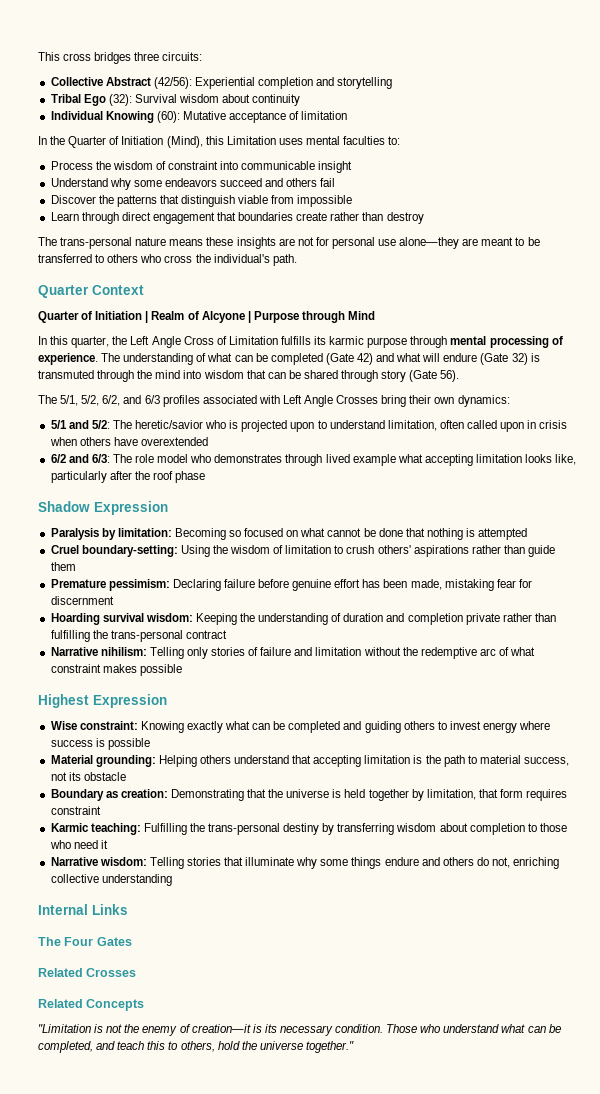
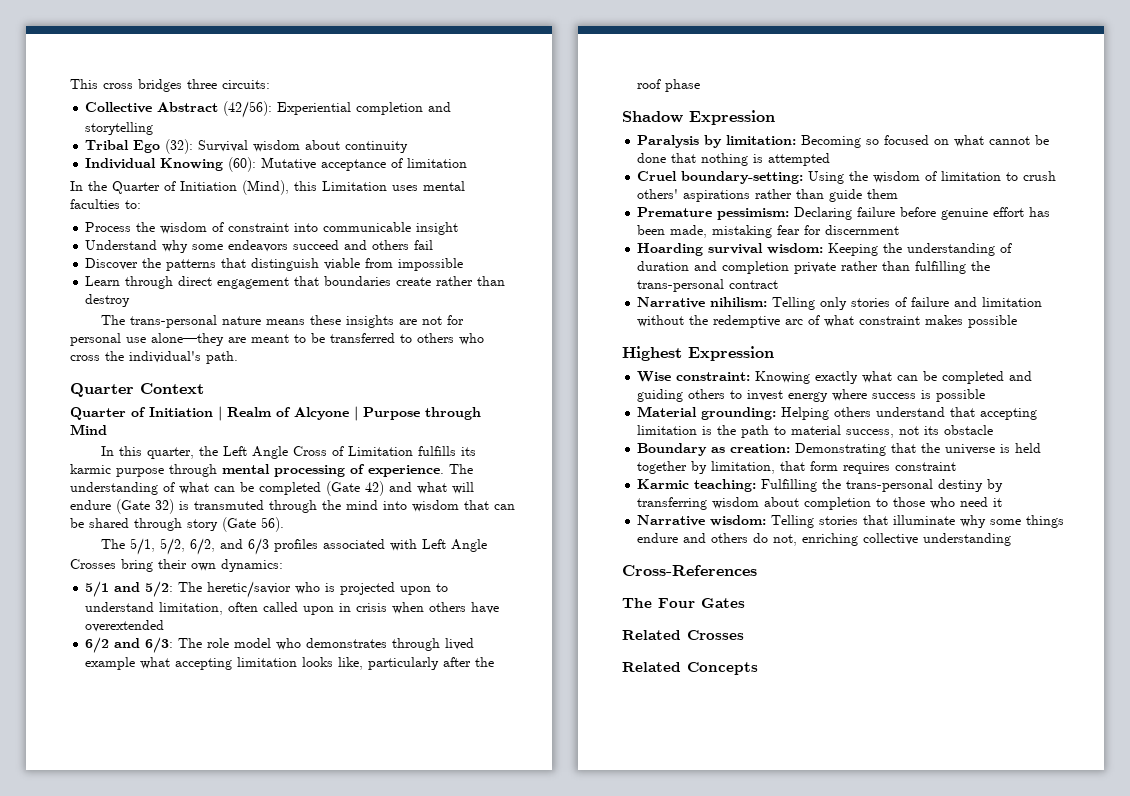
[38,904,128,915] Internal Links -> [622,565,757,576] Cross-References
[38,1024,561,1036] [38,1041,354,1053] // "Limitation is not the enemy of creation—it is its necessary condition. Those who understand what can be completed, and teach this to others, hold the universe together." -> (758, 668) none

